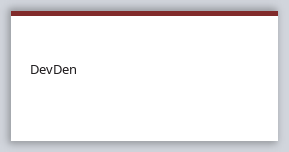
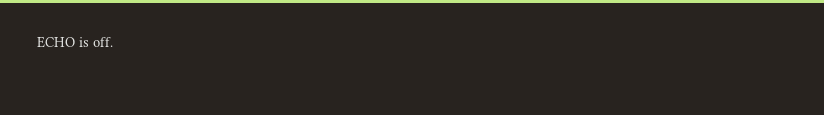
[30,65,77,74] DevDen -> [37,36,113,48] ECHO is off.

